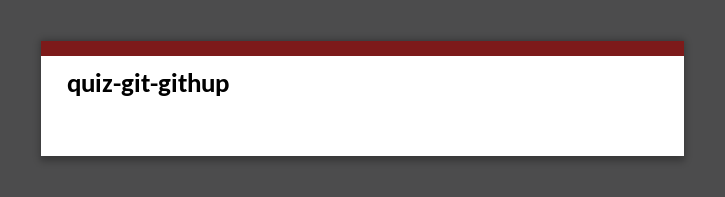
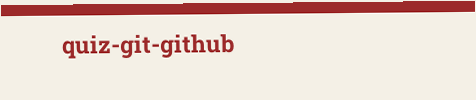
[67,73,229,96] quiz-git-githup -> [61,34,236,60] quiz-git-github

